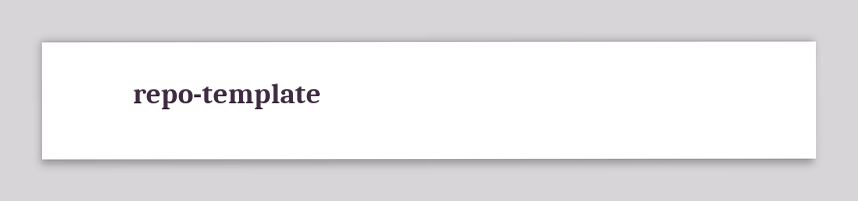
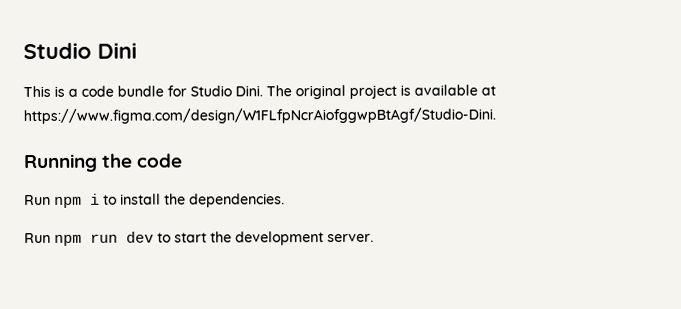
[132,83,322,110] repo-template -> [23,42,137,60] [23,84,496,100] [23,107,496,125] [23,153,184,173] [24,193,285,208] [24,231,374,246] Studio Dini // This is a code bundle for Studio Dini. The original project is available at https://www.figma.com/design/W1FLfpNcrAiofggwpBtAgf/Studio-Dini. // Running the code // Run npm i to install the dependencies. // Run npm run dev to start the development server.

